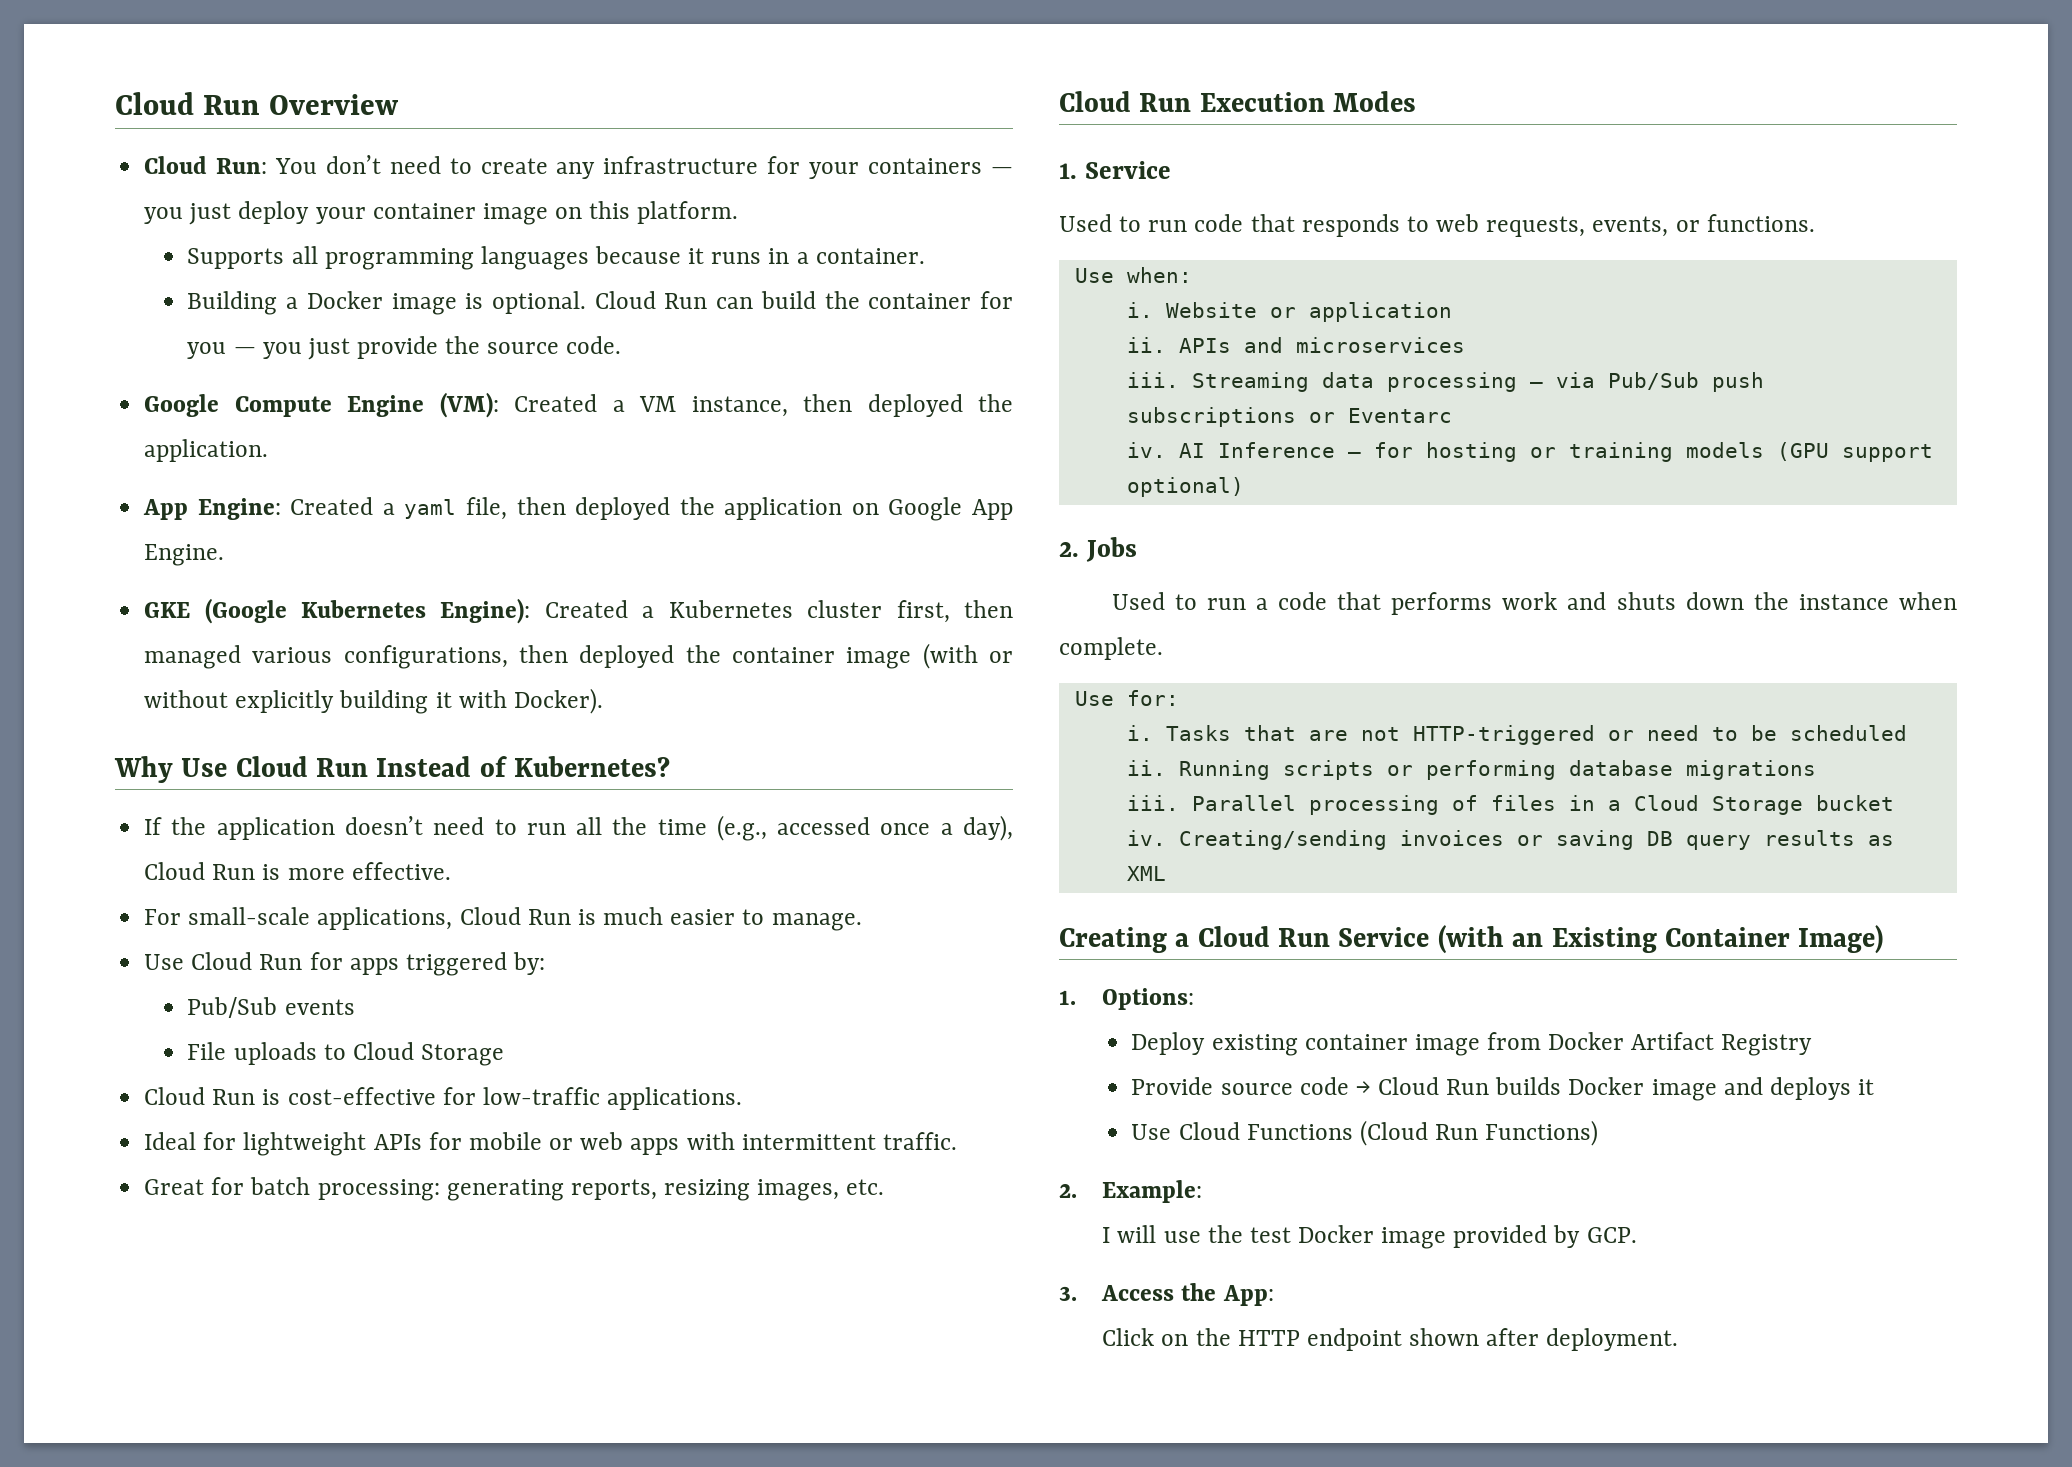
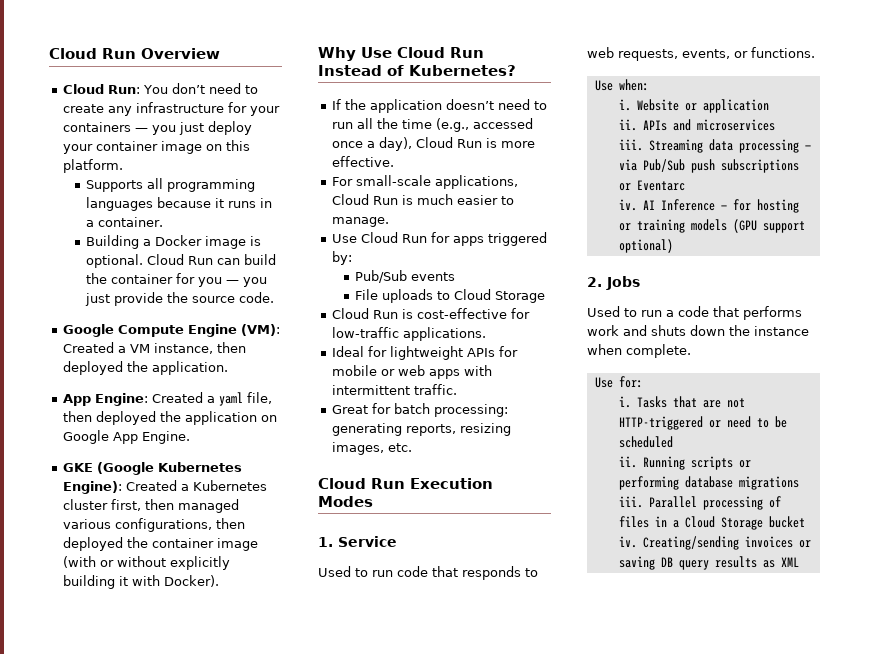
[1059,925,1884,954] [1059,988,1195,1010] [1131,1032,1813,1056] [1131,1077,1875,1101] [1131,1120,1599,1146] [1059,1180,1203,1203] [1102,1225,1637,1249] [1059,1283,1274,1306] [1102,1328,1679,1351] // Creating a Cloud Run Service (with an Existing Container Image) // 1. Options: // Deploy existing container image from Docker Artifact Registry // Provide source code → Cloud Run builds Docker image and deploys it // Use Cloud Functions (Cloud Run Functions) // 2. Example: // I will use the test Docker image provided by GCP. // 3. Access the App: // Click on the HTTP endpoint shown after deployment. -> (799, 562) none

